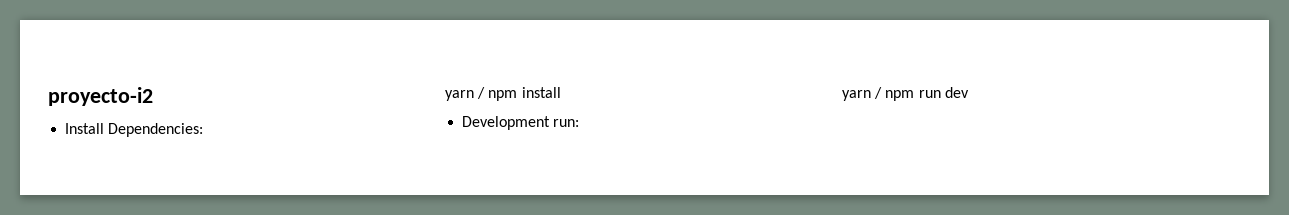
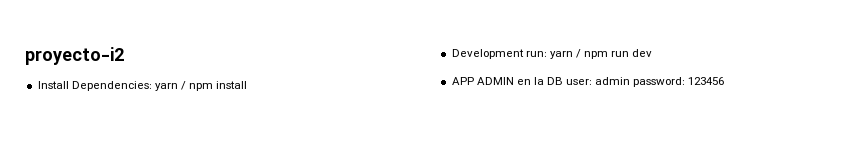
(204, 130) // -> (152, 86) none
(580, 123) // -> (547, 54) none
(969, 92) none -> [451,77,725,87] // APP ADMIN en la DB user: admin password: 123456

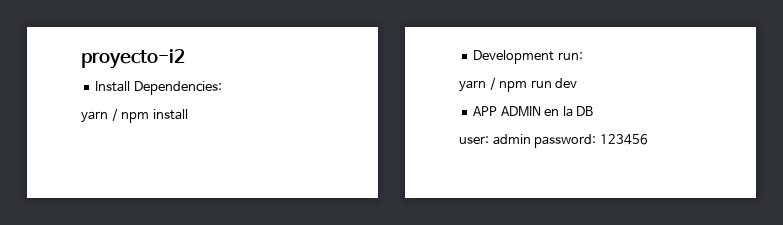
(152, 86) none -> (222, 88) //
(547, 54) none -> (583, 56) //
(564, 81) none -> (594, 111) //

